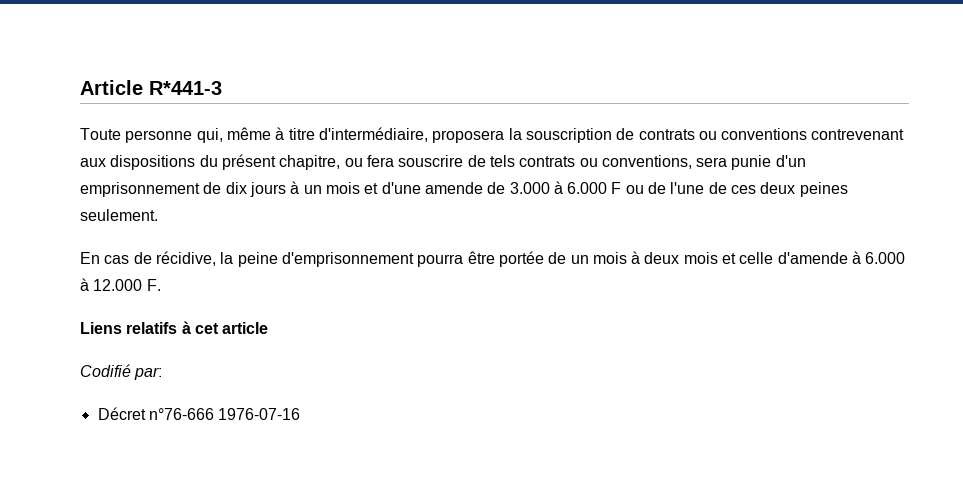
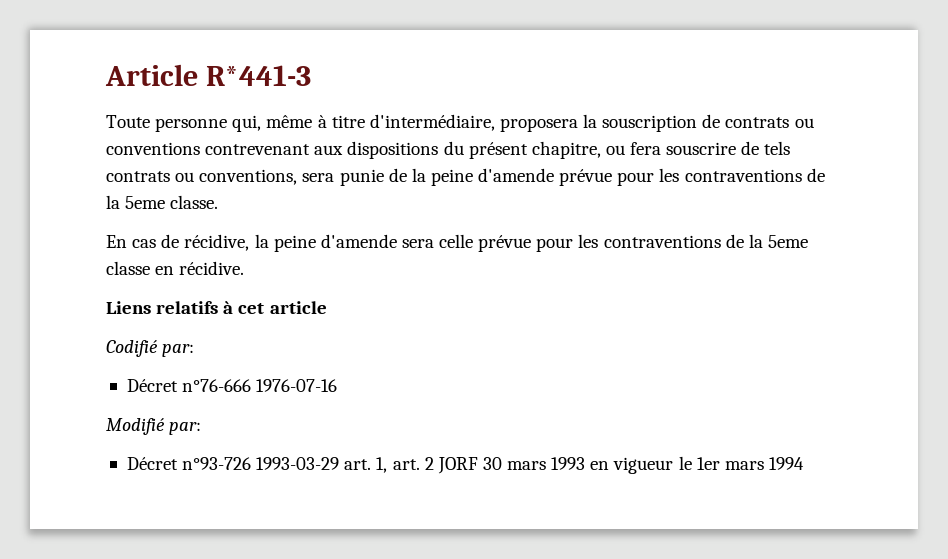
[775,155,806,167] [80,181,848,197] [80,209,158,221] d'un emprisonnement de dix jours à un mois et d'une amende de 3.000 à 6.000 F ou de l'une de ces deux peines seulement. -> [388,168,825,186] [106,195,219,209] de la peine d'amende prévue pour les contraventions de la 5eme classe.
[281,251,906,267] [80,278,161,291] d'emprisonnement pourra être portée de un mois à deux mois et celle d'amende à 6.000 à 12.000 F. -> [320,234,808,252] [106,261,245,275] d'amende sera celle prévue pour les contraventions de la 5eme classe en récidive.
(301, 414) none -> [106,418,202,435] [126,456,804,474] // Modifié par: // Décret n°93-726 1993-03-29 art. 1, art. 2 JORF 30 mars 1993 en vigueur le 1er mars 1994

